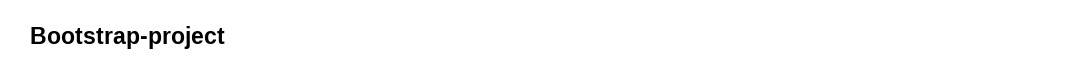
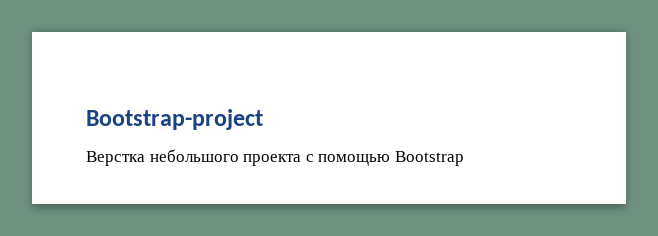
(225, 37) none -> [86,149,464,166] // Верстка небольшого проекта с помощью Bootstrap

